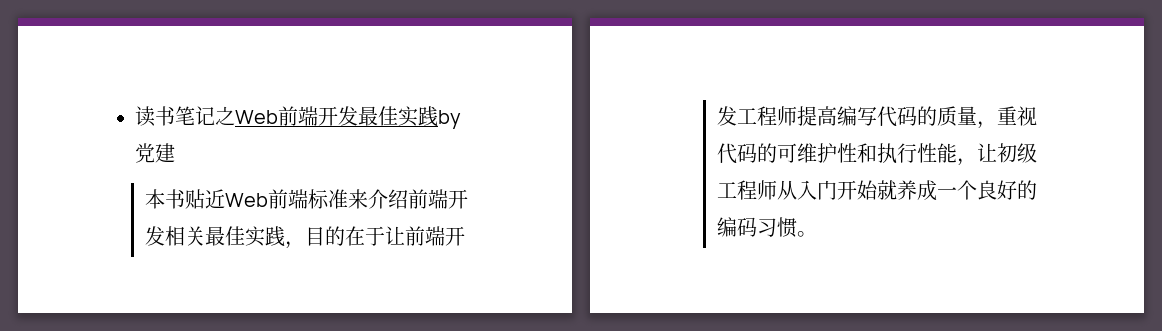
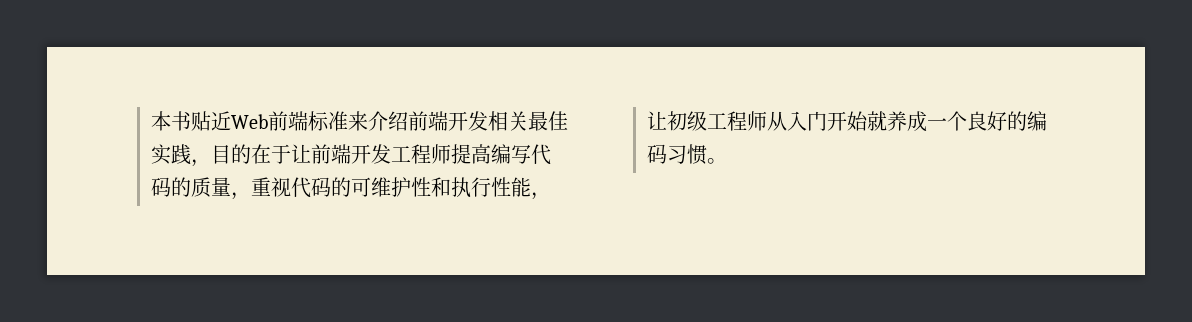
[135,106,461,129] [135,143,175,163] 读书笔记之Web前端开发最佳实践by党建 // -> (150, 121) none

